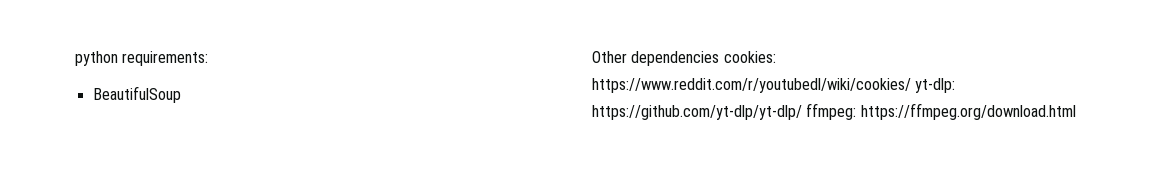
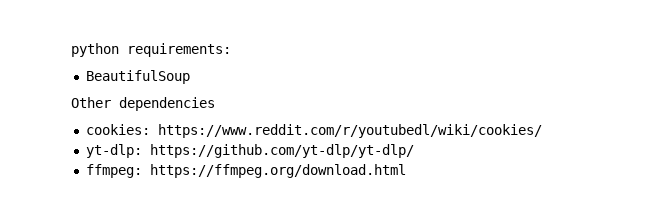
(720, 58) none -> (215, 104) //
(911, 85) none -> (542, 131) //
(802, 112) none -> (414, 151) //

